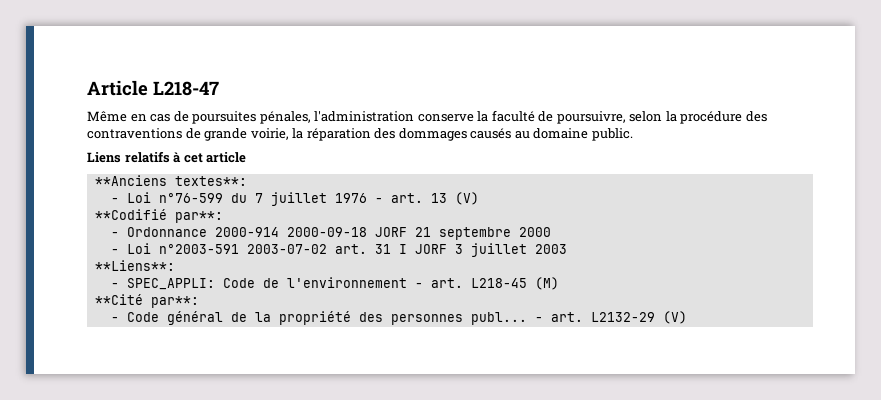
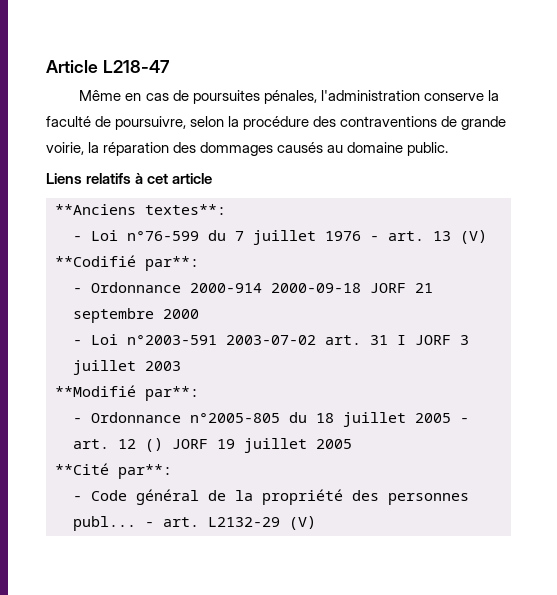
[94,260,175,271] [110,277,559,290] **Liens**: // - SPEC_APPLI: Code de l'environnement - art. L218-45 (M) -> [55,385,199,401] [73,412,469,427] [73,438,352,453] **Modifié par**: // - Ordonnance n°2005-805 du 18 juillet 2005 - art. 12 () JORF 19 juillet 2005

